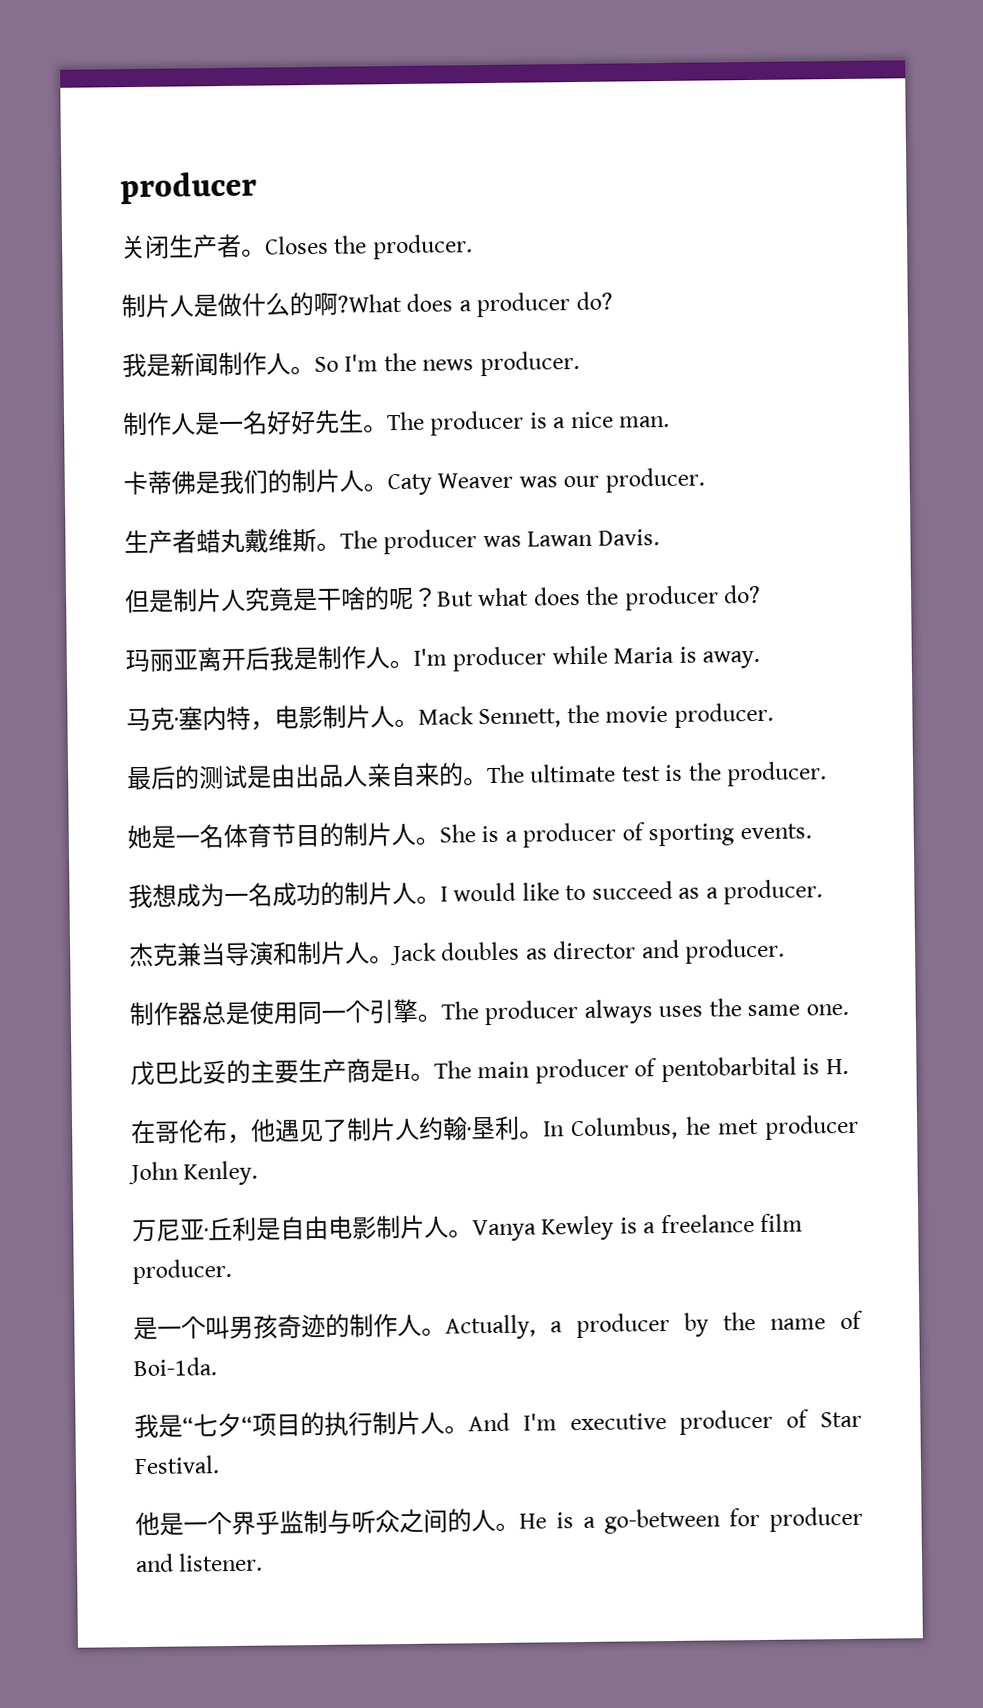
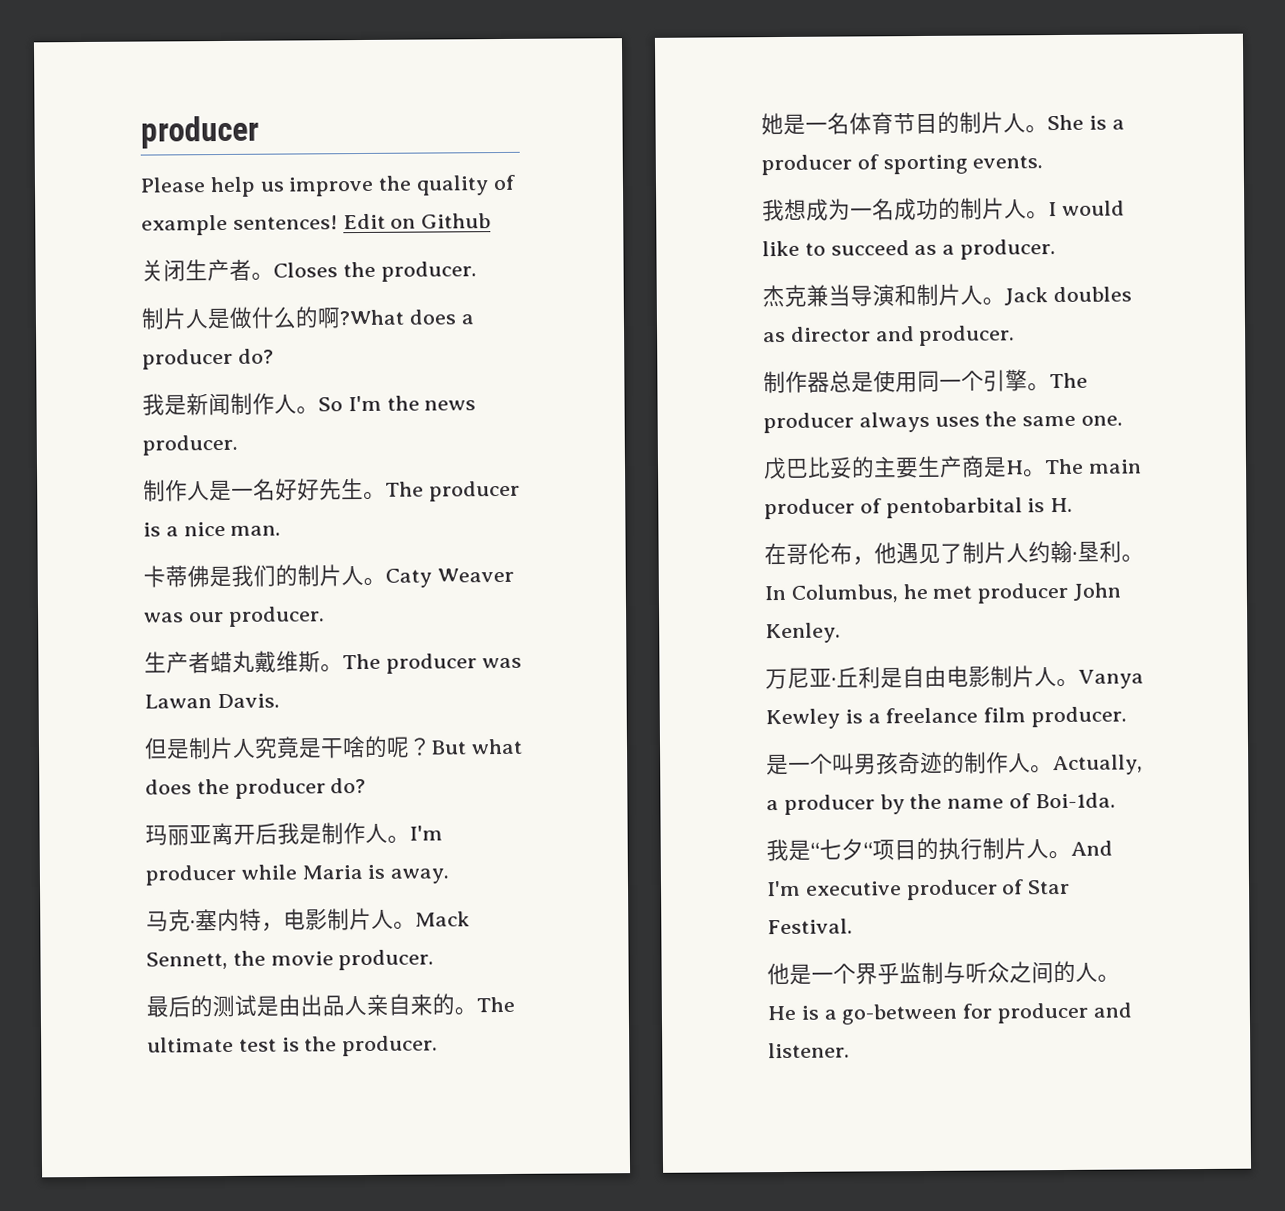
[120,171,257,205] producer -> [140,115,259,149] [140,174,516,198] [141,213,492,236] producer // Please help us improve the quality of example sentences! Edit on Github

